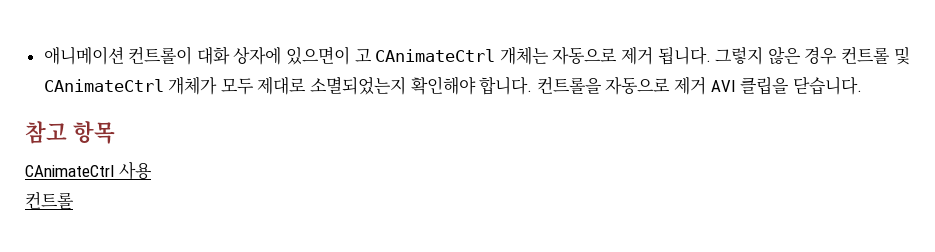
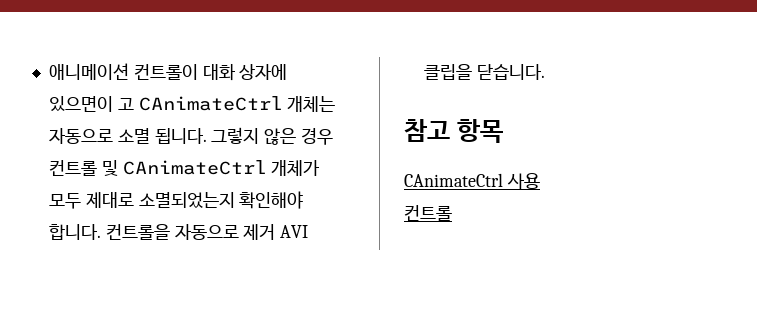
[621,46,654,65] 제거 -> [117,128,150,144] 소멸

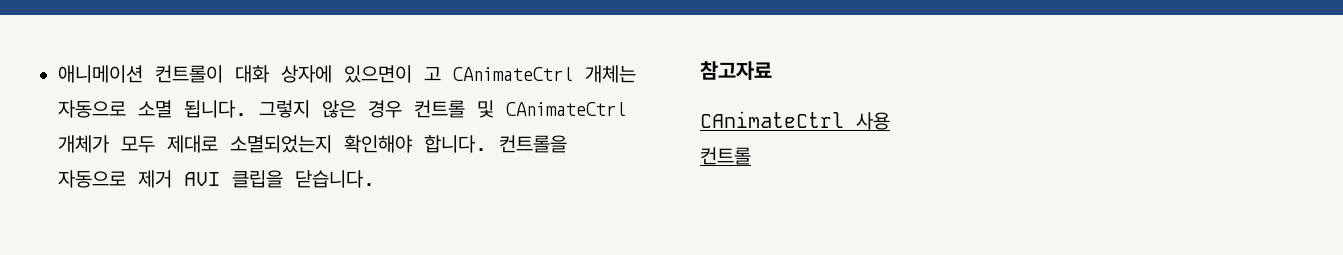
[404,119,503,143] 참고 항목 -> [700,61,772,80] 참고자료

